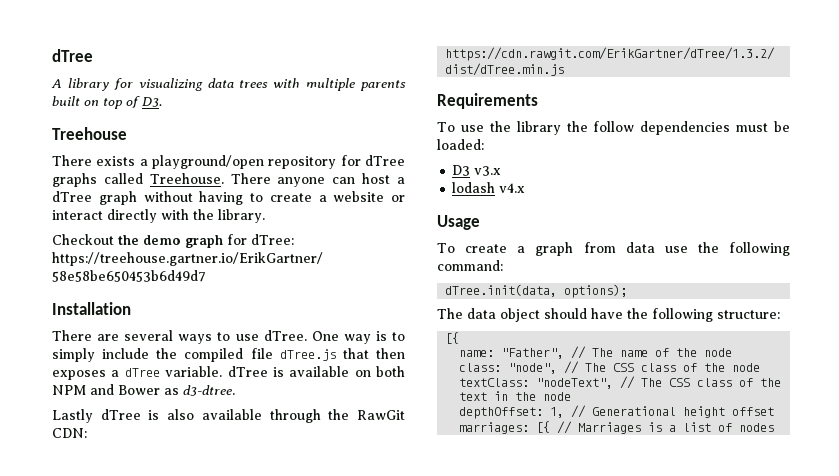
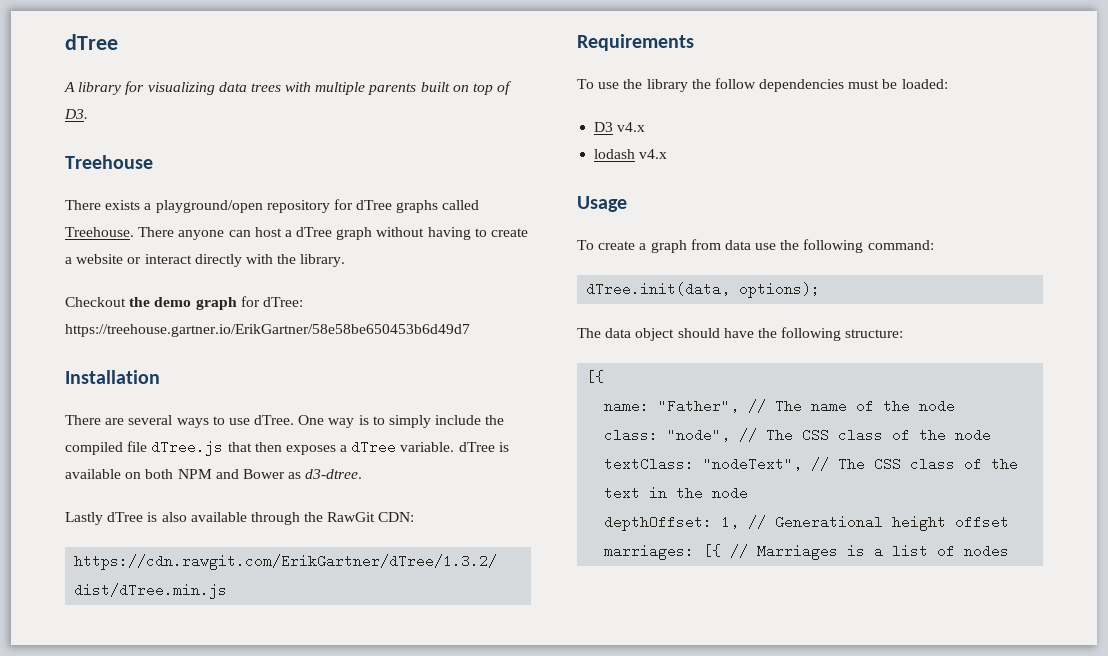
[474,166,502,176] v3.x -> [617,122,646,132] v4.x

